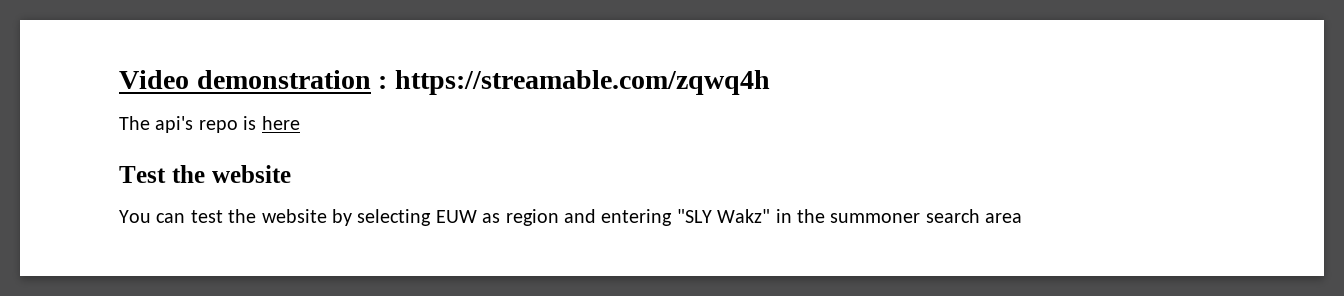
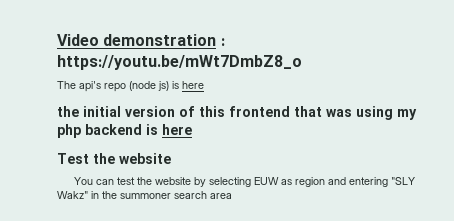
[394,70,770,95] https://streamable.com/zqwq4h -> [57,55,302,70] https://youtu.be/mWt7DmbZ8_o
(238, 126) none -> [129,81,204,91] [57,106,417,120] [57,124,142,138] (node js) is here // the initial version of this frontend that was using my php backend

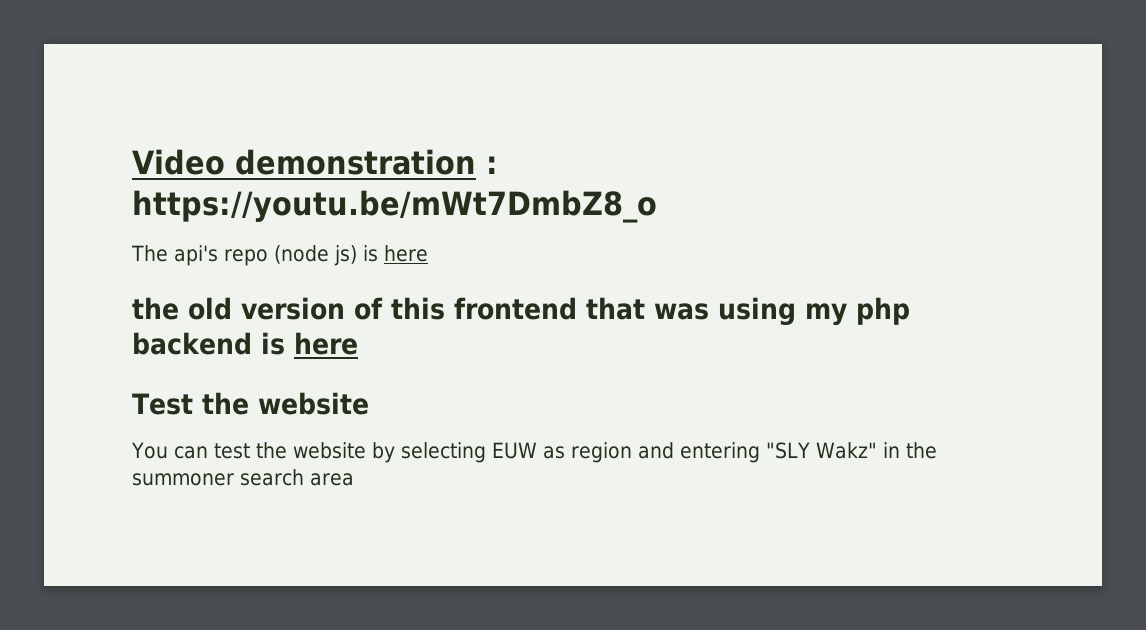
[83,106,121,117] initial -> [188,297,232,320] old

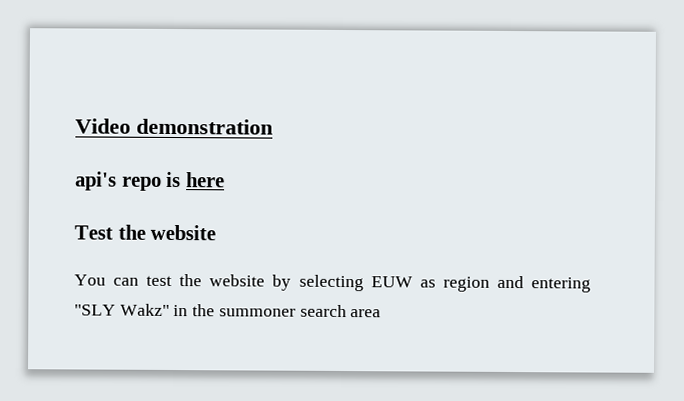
[485,156,498,174] [132,190,657,223] [131,245,428,266] [132,297,910,326] [132,332,252,355] : https://youtu.be/mWt7DmbZ8_o // The api's repo (node js) is here // the old version of this frontend that was using my php backend -> [75,171,162,191] // api's repo

